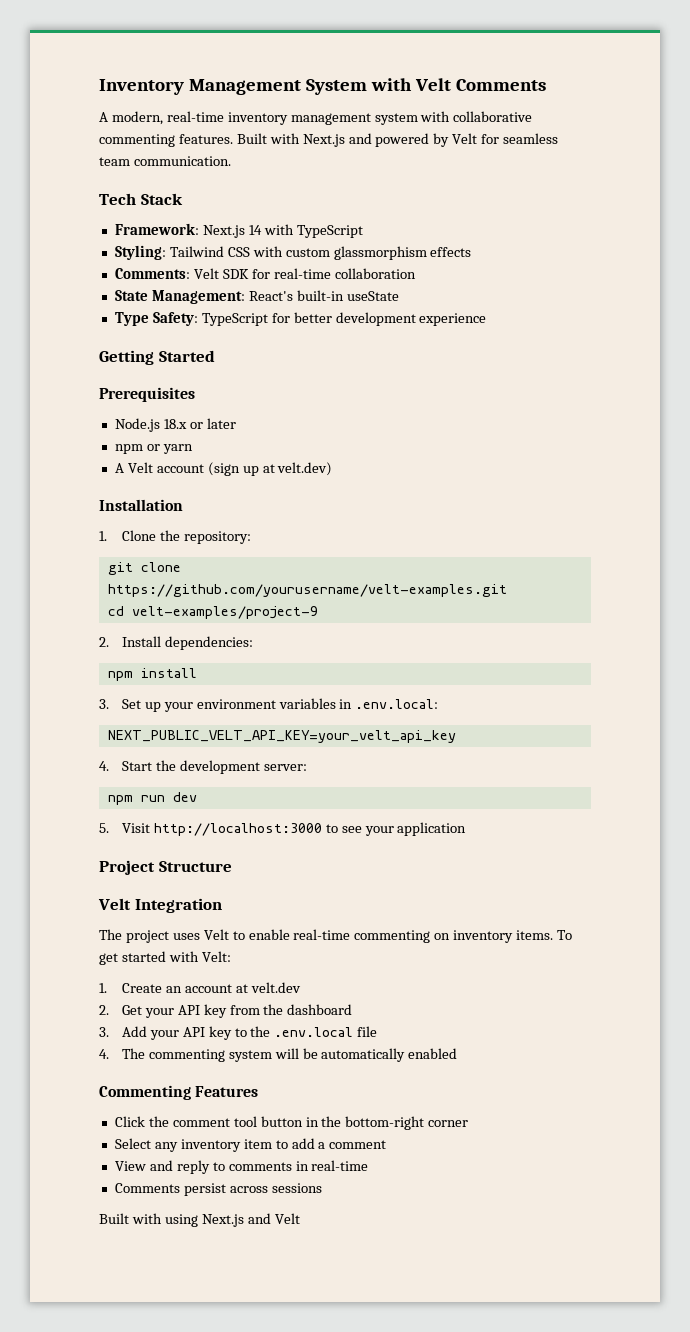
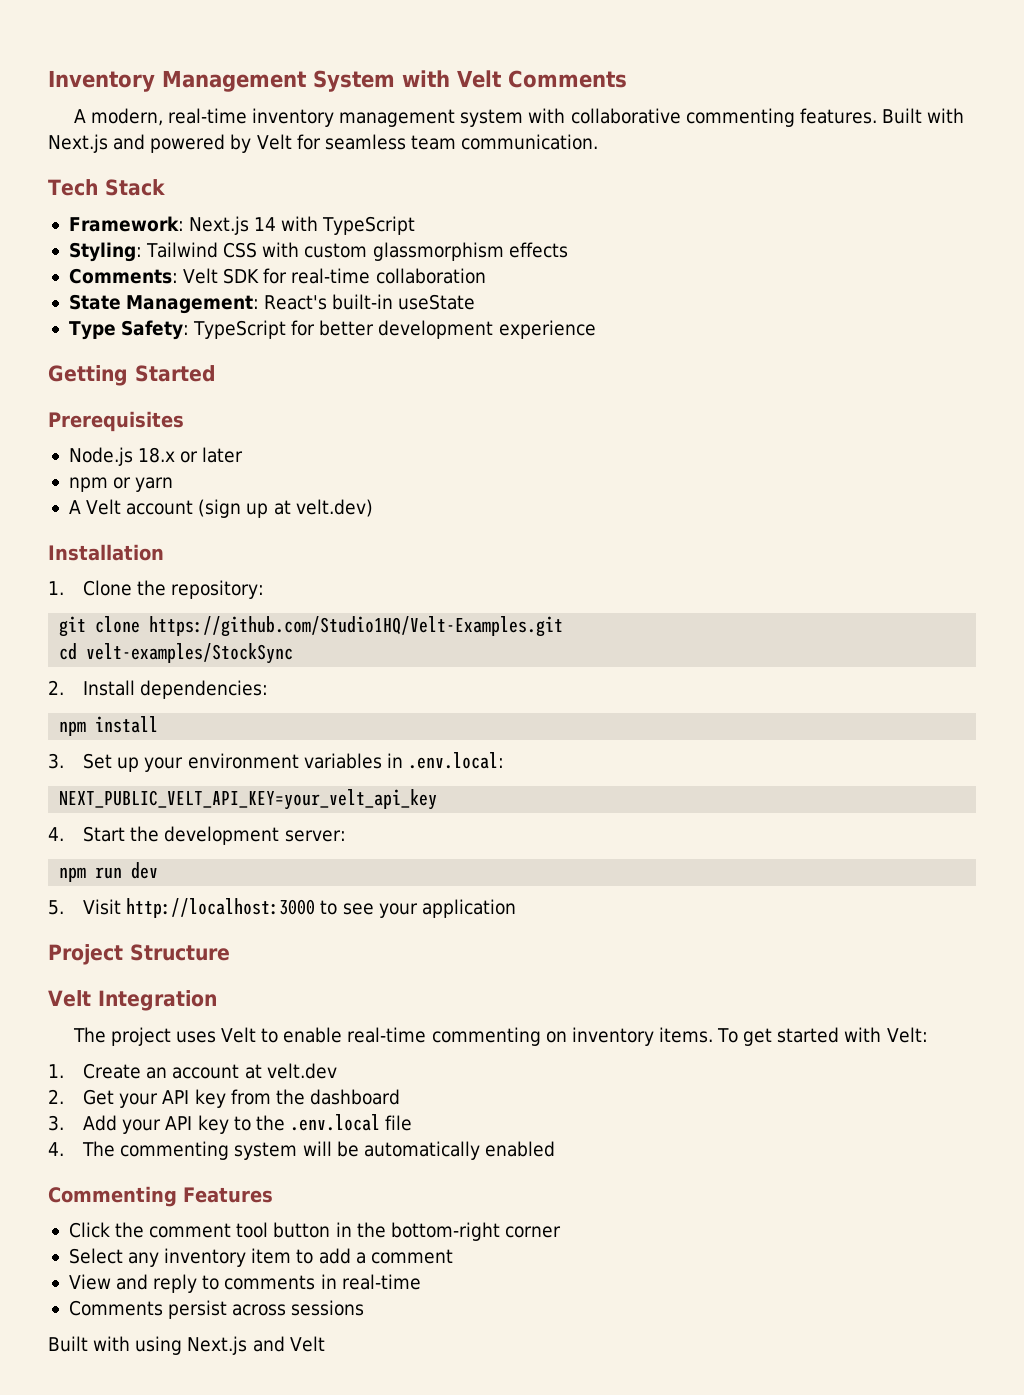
[107,584,507,597] https://github.com/yourusername/velt-examples.git -> [149,616,564,637] https://github.com/Studio1HQ/Velt-Examples.git
[131,606,318,619] velt-examples/project-9 -> [86,643,294,664] velt-examples/StockSync

